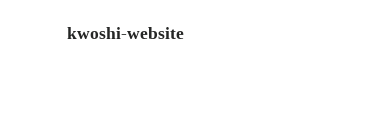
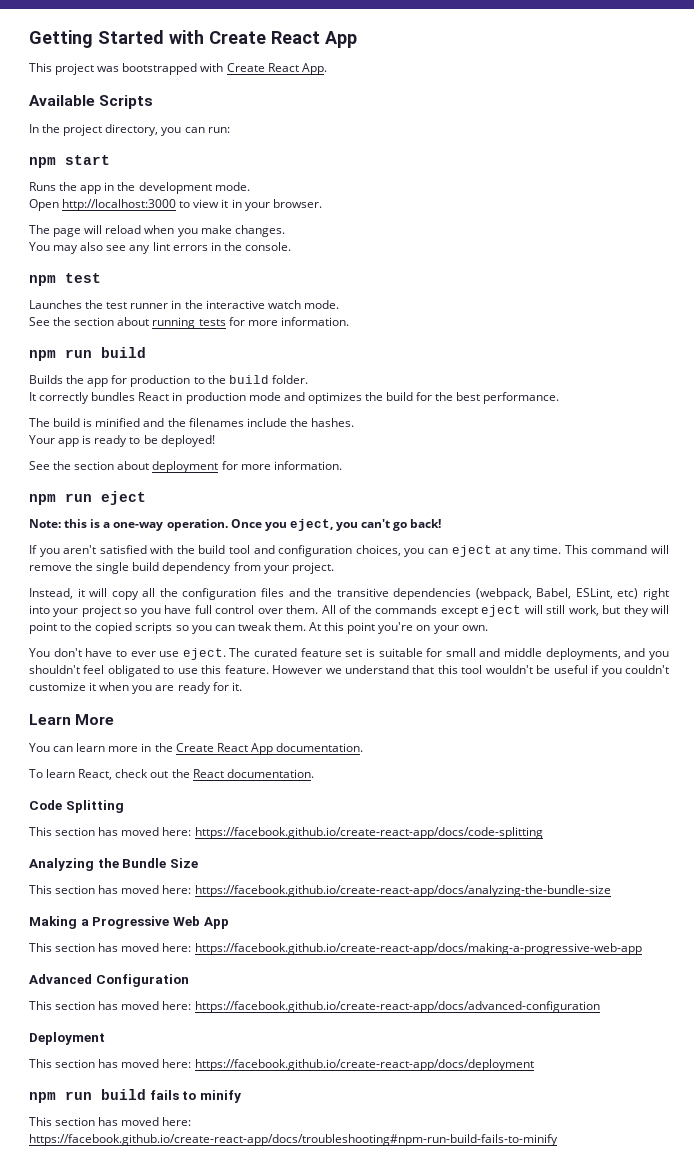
[67,27,184,39] kwoshi-website -> [29,30,357,48] [29,63,327,75] [29,95,154,109] [29,124,230,136] [29,155,110,168] [29,182,250,194] [29,199,322,211] [29,225,285,237] [29,242,291,254] [29,273,101,286] [29,300,339,309] [29,317,349,329] [29,347,146,361] [29,375,308,387] [29,392,560,404] [29,418,354,427] [29,435,215,447] [29,461,342,473] [29,491,146,505] [29,519,442,531] [29,545,669,557] [29,562,334,574] [29,588,669,600] [29,605,670,617] [29,622,488,634] [29,648,670,660] [29,665,670,677] [29,682,242,694] [29,714,115,725] [29,743,363,755] [29,769,314,780] [29,800,124,813] [29,827,543,839] [29,858,198,871] [29,885,611,897] [29,916,229,929] [29,943,642,955] [29,974,189,987] [29,1001,600,1013] [29,1032,105,1045] [29,1059,534,1071] [29,1089,241,1103] [29,1117,192,1126] [29,1134,558,1146] Getting Started with Create React App // This project was bootstrapped with Create React App. // Available Scripts // In the project directory, you can run: // npm start // Runs the app in the development mode. // Open http://localhost:3000 to view it in your browser. // The page will reload when you make changes. // You may also see any lint errors in the console. // npm test // Launches the test runner in the interactive watch mode. // See the section about running tests for more information. // npm run build // Builds the app for production to the build folder. // It correctly bundles React in production mode and optimizes the build for the best performance. // The build is minified and the filenames include the hashes. // Your app is ready to be deployed! // See the section about deployment for more information. // npm run eject // Note: this is a one-way operation. Once you eject, you can't go back! // If you aren't satisfied with the build tool and configuration choices, you can eject at any time. This command will remove the single build dependency from your project. // Instead, it will copy all the configuration files and the transitive dependencies (webpack, Babel, ESLint, etc) right into your project so you have full control over them. All of the commands except eject will still work, but they will point to the copied scripts so you can tweak them. At this point you're on your own. // You don't have to ever use eject. The curated feature set is suitable for small and middle deployments, and you shouldn't feel obligated to use this feature. However we understand that this tool wouldn't be useful if you couldn't customize it when you are ready for it. // Learn More // You can learn more in the Create React App documentation. // To learn React, check out the React documentation. // Code Splitting // This section has moved here: https://facebook.github.io/create-react-app/docs/code-splitting // Analyzing the Bundle Size // This section has moved here: https://facebook.github.io/create-react-app/docs/analyzing-the-bundle-size // Making a Progressive Web App // This section has moved here: https://facebook.github.io/create-react-app/docs/making-a-progressive-web-app // Advanced Configuration // This section has moved here: https://facebook.github.io/create-react-app/docs/advanced-configuration // Deployment // This section has moved here: https://facebook.github.io/create-react-app/docs/deployment // npm run build fails to minify // This section has moved here: https://facebook.github.io/create-react-app/docs/troubleshooting#npm-run-build-fails-to-minify

